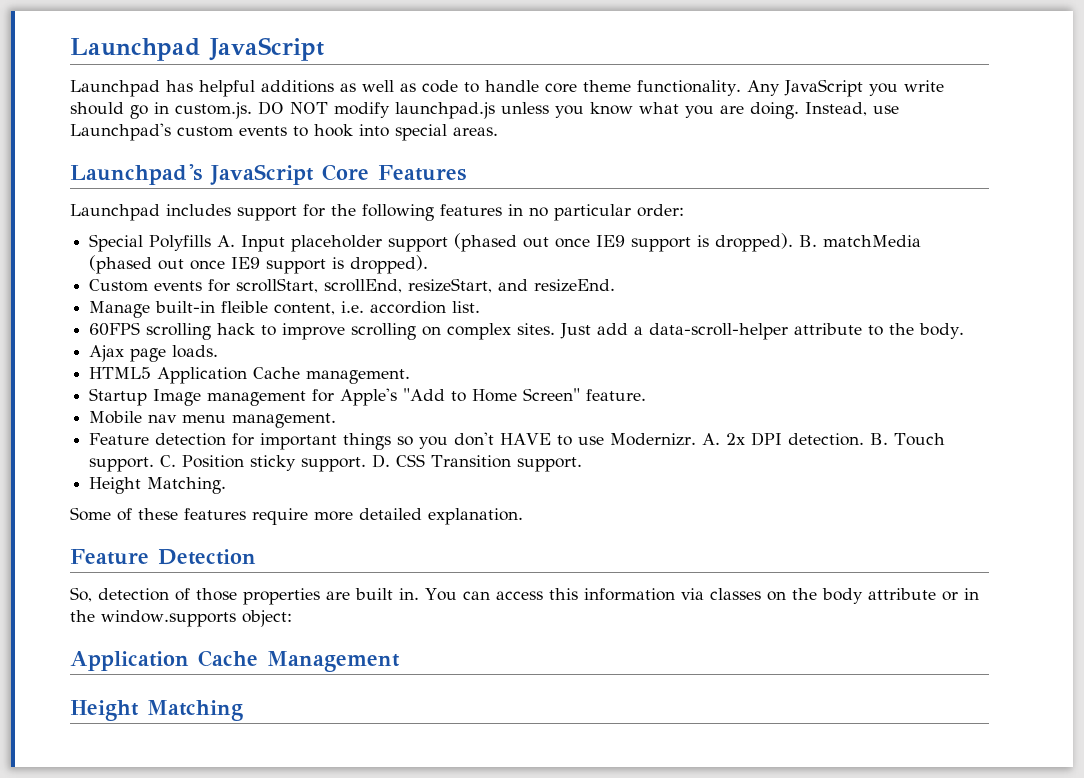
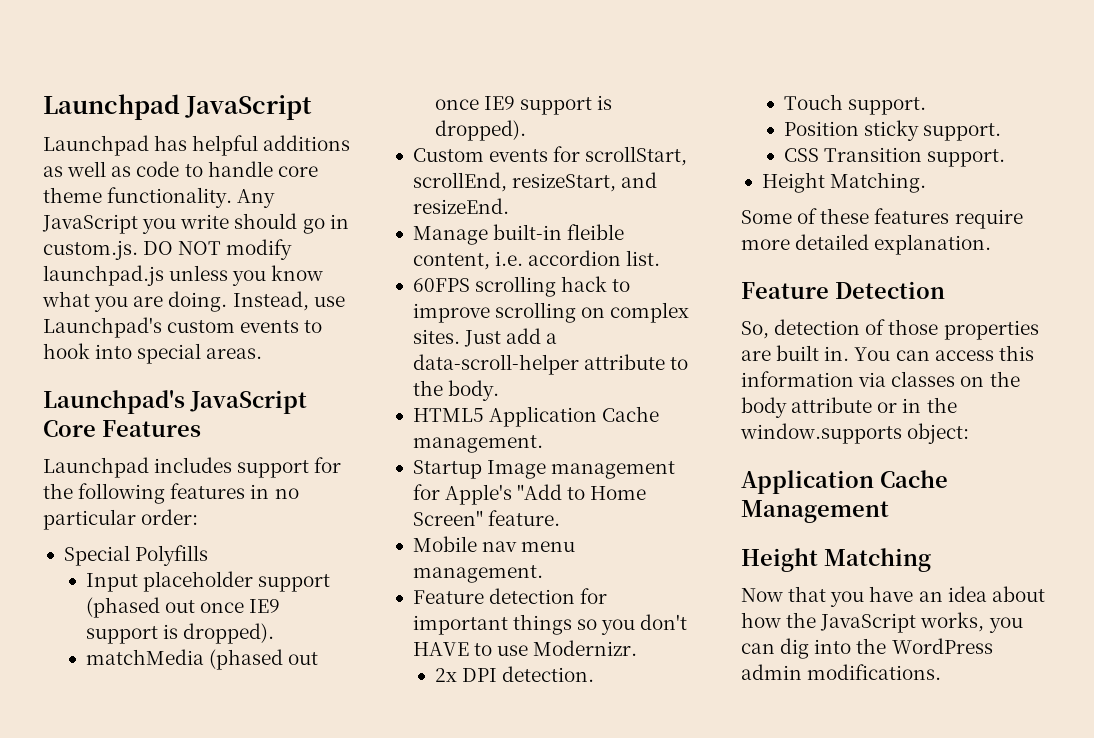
[217,235,236,247] A. -> (209, 555) //
[799,235,818,247] B. -> (275, 633) //
[89,345,219,362] // Ajax page loads. -> (500, 390) none
[702,433,721,445] A. -> (638, 648) //
[870,433,889,445] B. -> (595, 674) //
[160,455,177,467] C. -> (927, 106) //
[372,454,391,468] D. -> (1002, 132) //
(243, 710) none -> [741,586,1045,607] [741,612,1023,633] [741,638,993,659] [741,664,942,680] // Now that you have an idea about how the JavaScript works, you can dig into the WordPress admin modifications.

